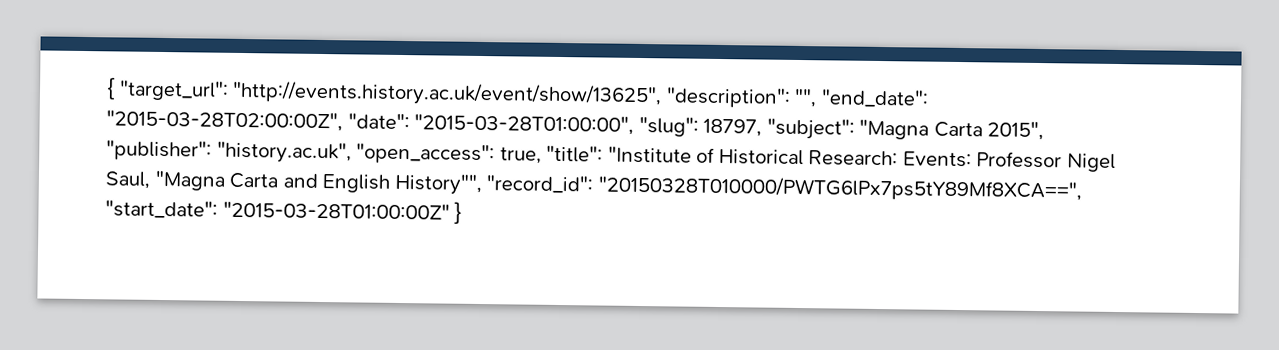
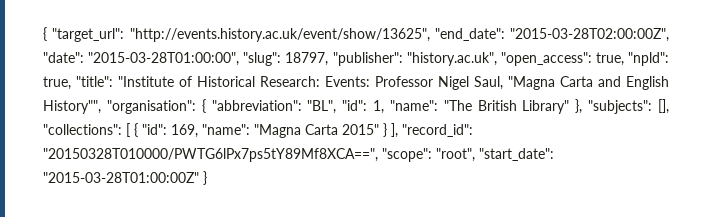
[665,87,818,108] "description": "", -> (430, 35) none
[766,118,1045,141] "subject": "Magna Carta 2015", -> (329, 59) none
(542, 155) none -> [628,52,669,66] [43,76,71,90] "npld": true,
[486,175,1082,202] "record_id": "20150328T010000/PWTG6lPx7ps5tY89Mf8XCA==", -> [106,99,669,114] [43,123,473,138] [43,148,475,162] "organisation": { "abbreviation": "BL", "id": 1, "name": "The British Library" }, "subjects": [], "collections": [ { "id": 169, "name": "Magna Carta 2015" } ], "record_id": "20150328T010000/PWTG6lPx7ps5tY89Mf8XCA==", "scope": "root",

